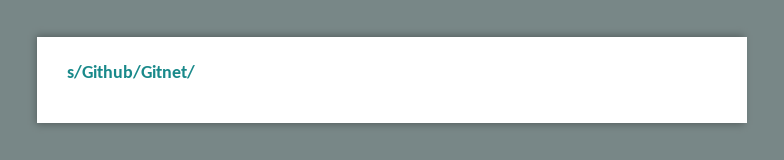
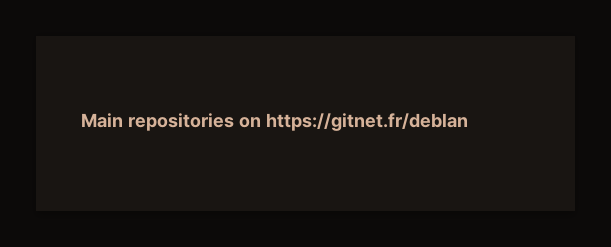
[67,65,195,79] s/Github/Gitnet/ -> [81,113,468,131] Main repositories on https://gitnet.fr/deblan

